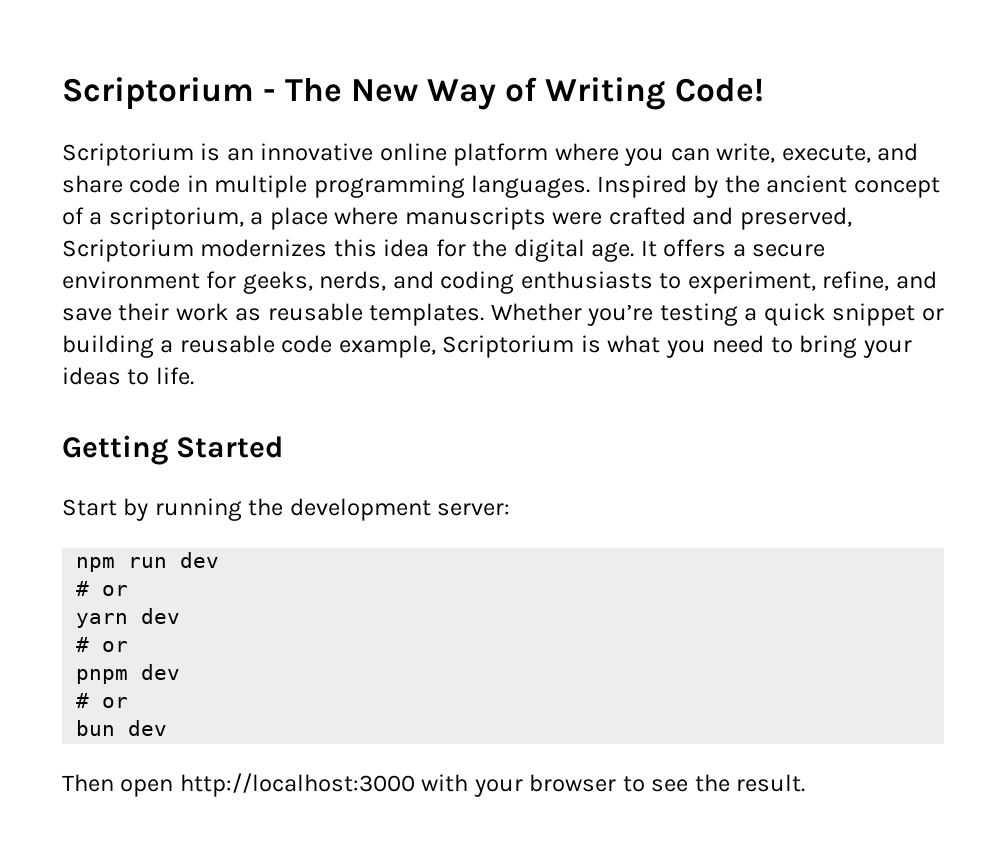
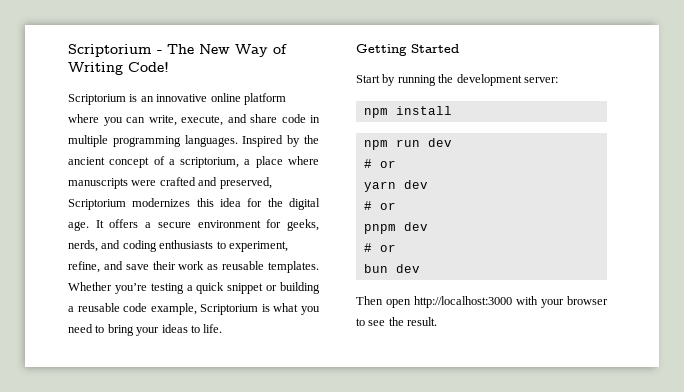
(511, 509) none -> [363,106,452,118] // npm install

